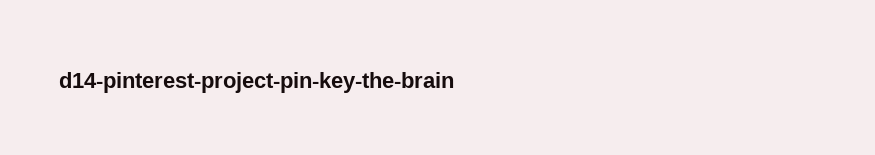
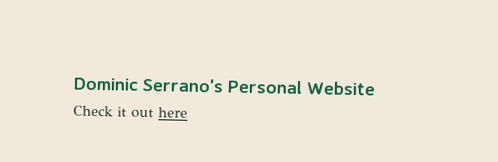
[59,72,454,93] d14-pinterest-project-pin-key-the-brain -> [73,77,375,96] [73,105,188,119] Dominic Serrano's Personal Website // Check it out here

